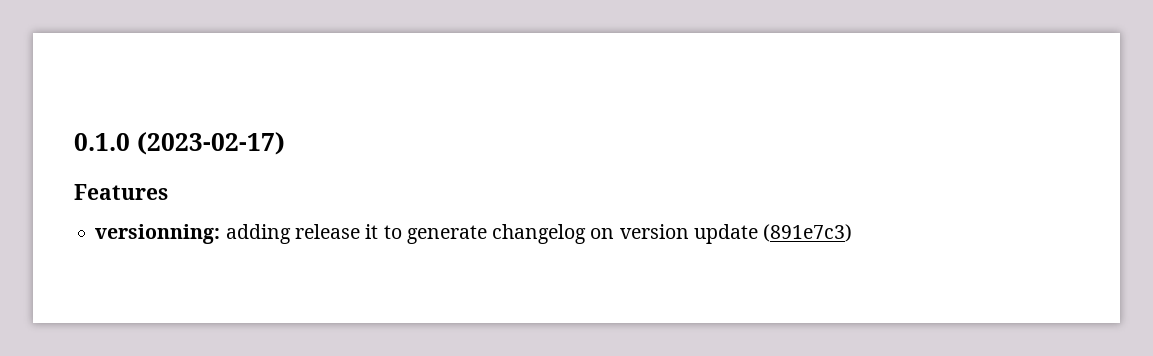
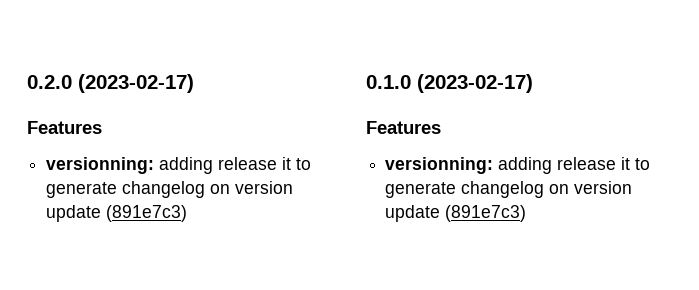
(74, 142) none -> [27,74,194,93] [27,121,102,134] [46,157,312,174] [46,181,294,198] [46,205,188,222] 0.2.0 (2023-02-17) // Features // versionning: adding release it to generate changelog on version update (891e7c3) //

